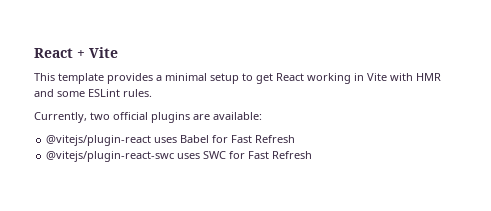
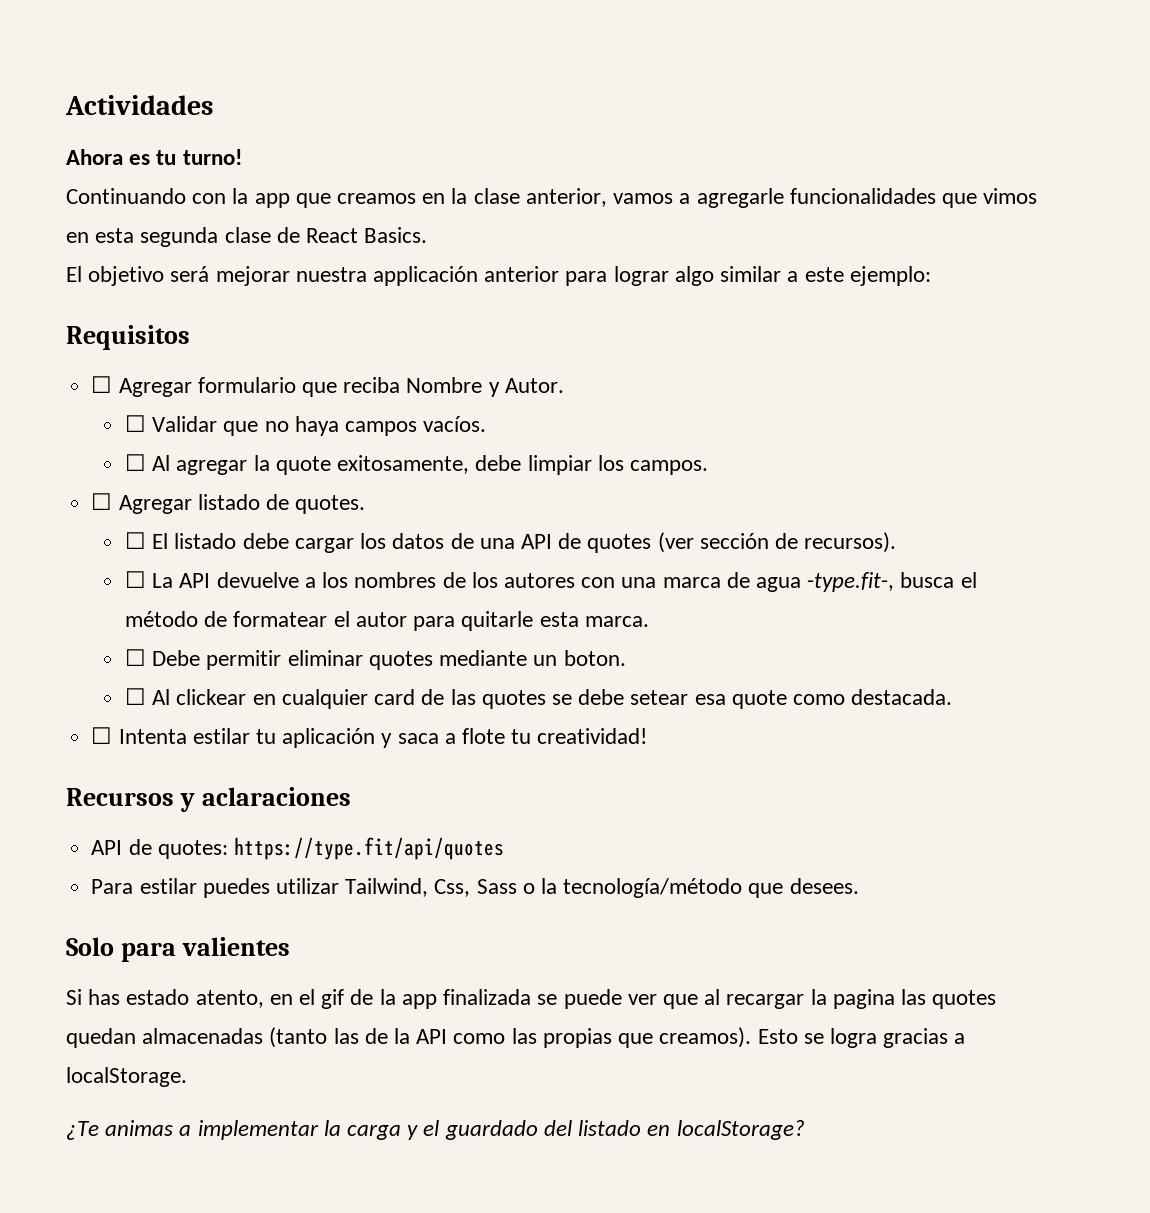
[34,47,118,58] [34,73,441,84] [34,89,152,97] [34,112,262,123] [46,135,296,146] [46,151,313,162] React + Vite // This template provides a minimal setup to get React working in Vite with HMR and some ESLint rules. // Currently, two official plugins are available: // @vitejs/plugin-react uses Babel for Fast Refresh // @vitejs/plugin-react-swc uses SWC for Fast Refresh -> [65,95,213,115] [66,149,242,165] [66,188,1038,208] [66,227,428,247] [66,266,931,286] [66,325,190,350] [91,376,564,397] [125,415,487,436] [125,454,708,475] [91,493,366,514] [125,532,897,553] [125,571,977,592] [125,611,649,631] [125,649,626,670] [125,688,953,709] [91,727,648,748] [66,787,351,812] [91,837,504,860] [91,878,859,898] [66,937,290,962] [66,989,997,1009] [66,1027,966,1048] [66,1067,187,1087] [66,1120,805,1140] Actividades // Ahora es tu turno! // Continuando con la app que creamos en la clase anterior, vamos a agregarle funcionalidades que vimos en esta segunda clase de React Basics. // El objetivo será mejorar nuestra applicación anterior para lograr algo similar a este ejemplo: // Requisitos // ☐ Agregar formulario que reciba Nombre y Autor. // ☐ Validar que no haya campos vacíos. // ☐ Al agregar la quote exitosamente, debe limpiar los campos. // ☐ Agregar listado de quotes. // ☐ El listado debe cargar los datos de una API de quotes (ver sección de recursos). // ☐ La API devuelve a los nombres de los autores con una marca de agua -type.fit-, busca el método de formatear el autor para quitarle esta marca. // ☐ Debe permitir eliminar quotes mediante un boton. // ☐ Al clickear en cualquier card de las quotes se debe setear esa quote como destacada. // ☐ Intenta estilar tu aplicación y saca a flote tu creatividad! // Recursos y aclaraciones // API de quotes: https://type.fit/api/quotes // Para estilar puedes utilizar Tailwind, Css, Sass o la tecnología/método que desees. // Solo para valientes // Si has estado atento, en el gif de la app finalizada se puede ver que al recargar la pagina las quotes quedan almacenadas (tanto las de la API como las propias que creamos). Esto se logra gracias a localStorage. // ¿Te animas a implementar la carga y el guardado del listado en localStorage?

